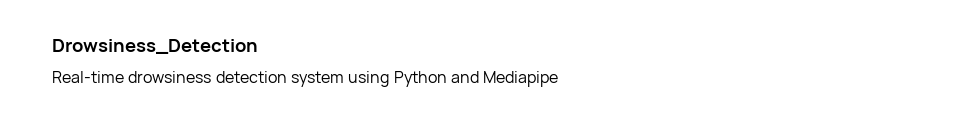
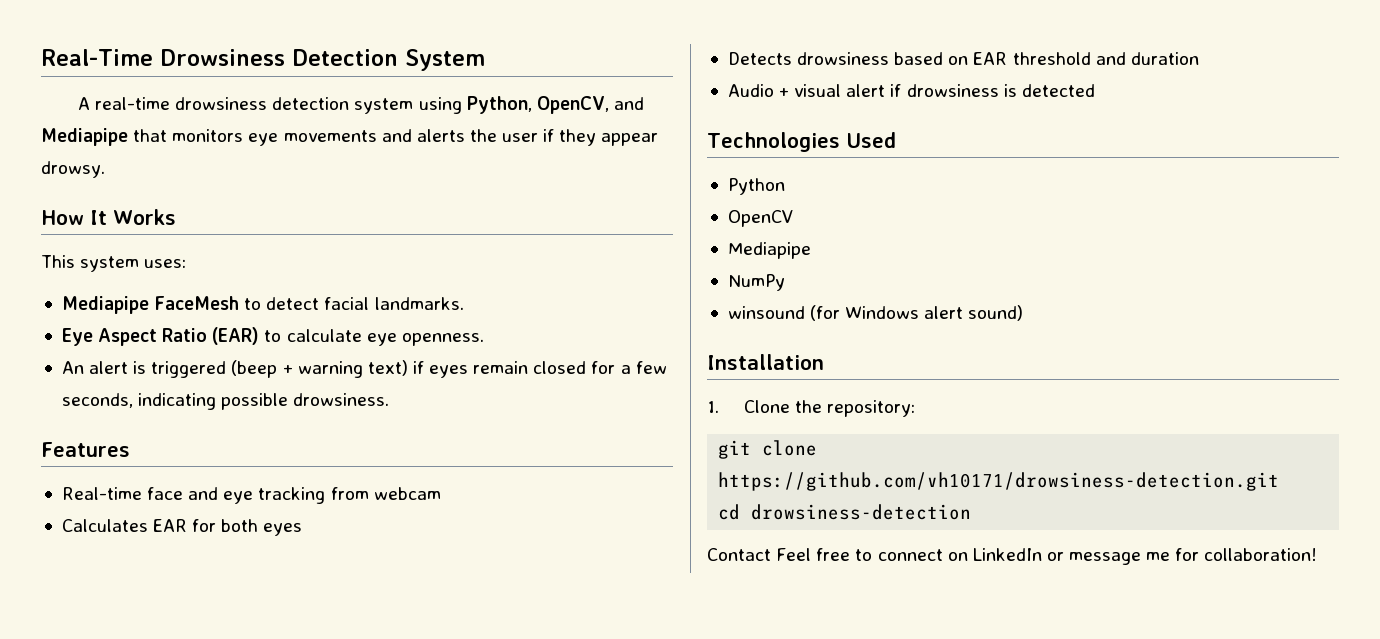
[52,39,258,54] [52,71,559,87] Drowsiness_Detection // Real-time drowsiness detection system using Python and Mediapipe -> [41,49,485,71] [77,96,645,114] [41,128,659,146] [41,161,105,178] [41,209,176,225] [41,255,187,272] [61,296,464,314] [61,327,484,346] [61,360,667,378] [61,393,390,410] [41,442,130,457] [61,487,441,504] [61,519,303,536] [727,52,1199,65] [727,84,1095,97] [707,132,896,152] [727,178,785,195] [727,210,794,227] [727,242,811,259] [727,274,785,291] [727,305,1024,321] [707,354,824,370] [707,400,915,417] [718,440,818,459] [718,472,1280,491] [718,504,972,520] [707,548,1318,565] Real-Time Drowsiness Detection System // A real-time drowsiness detection system using Python, OpenCV, and Mediapipe that monitors eye movements and alerts the user if they appear drowsy. // How It Works // This system uses: // Mediapipe FaceMesh to detect facial landmarks. // Eye Aspect Ratio (EAR) to calculate eye openness. // An alert is triggered (beep + warning text) if eyes remain closed for a few seconds, indicating possible drowsiness. // Features // Real-time face and eye tracking from webcam // Calculates EAR for both eyes // Detects drowsiness based on EAR threshold and duration // Audio + visual alert if drowsiness is detected // Technologies Used // Python // OpenCV // Mediapipe // NumPy // winsound (for Windows alert sound) // Installation // 1. Clone the repository: // git clone https://github.com/vh10171/drowsiness-detection.git // cd drowsiness-detection // Contact Feel free to connect on LinkedIn or message me for collaboration!

